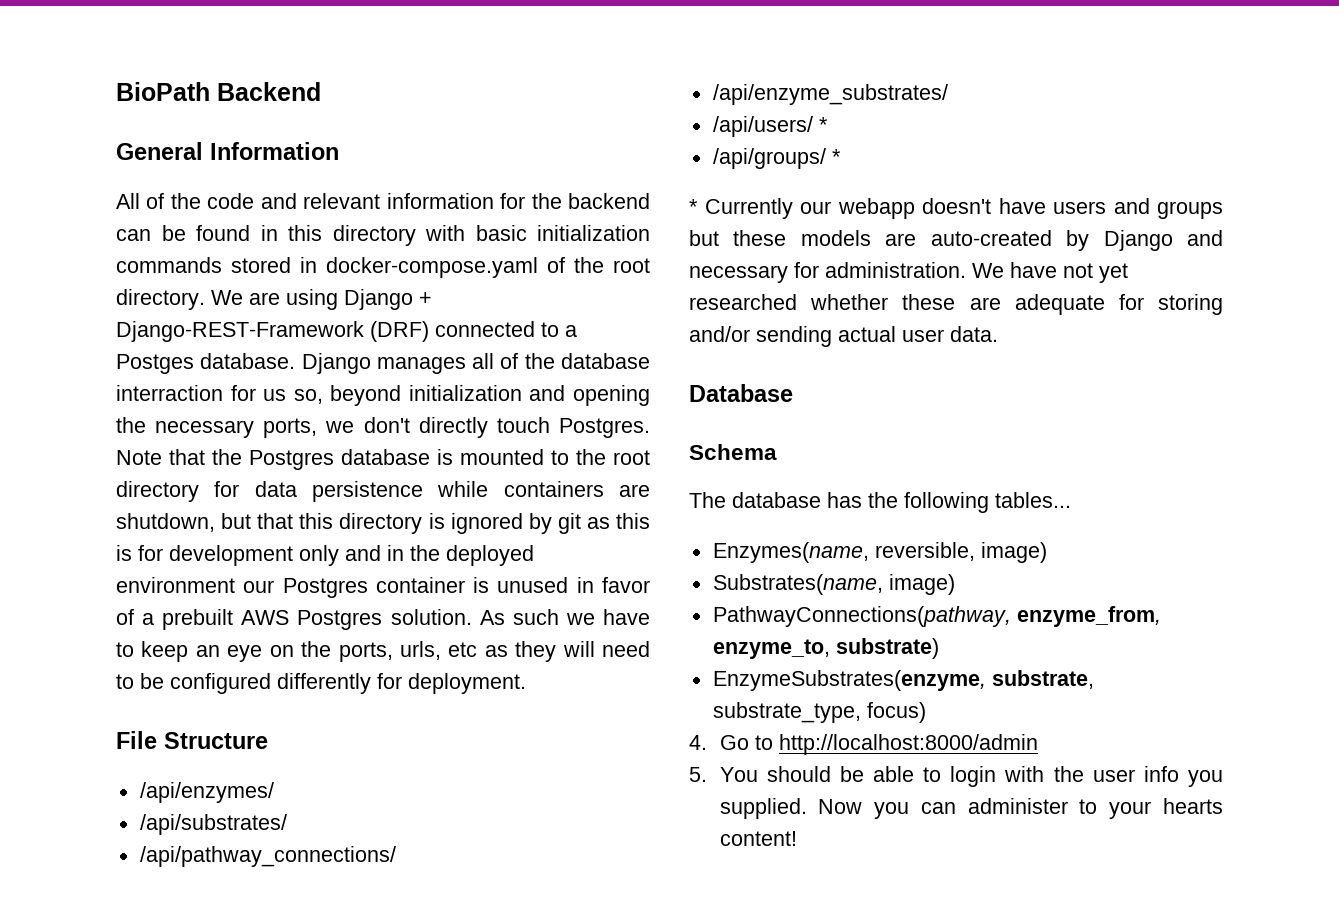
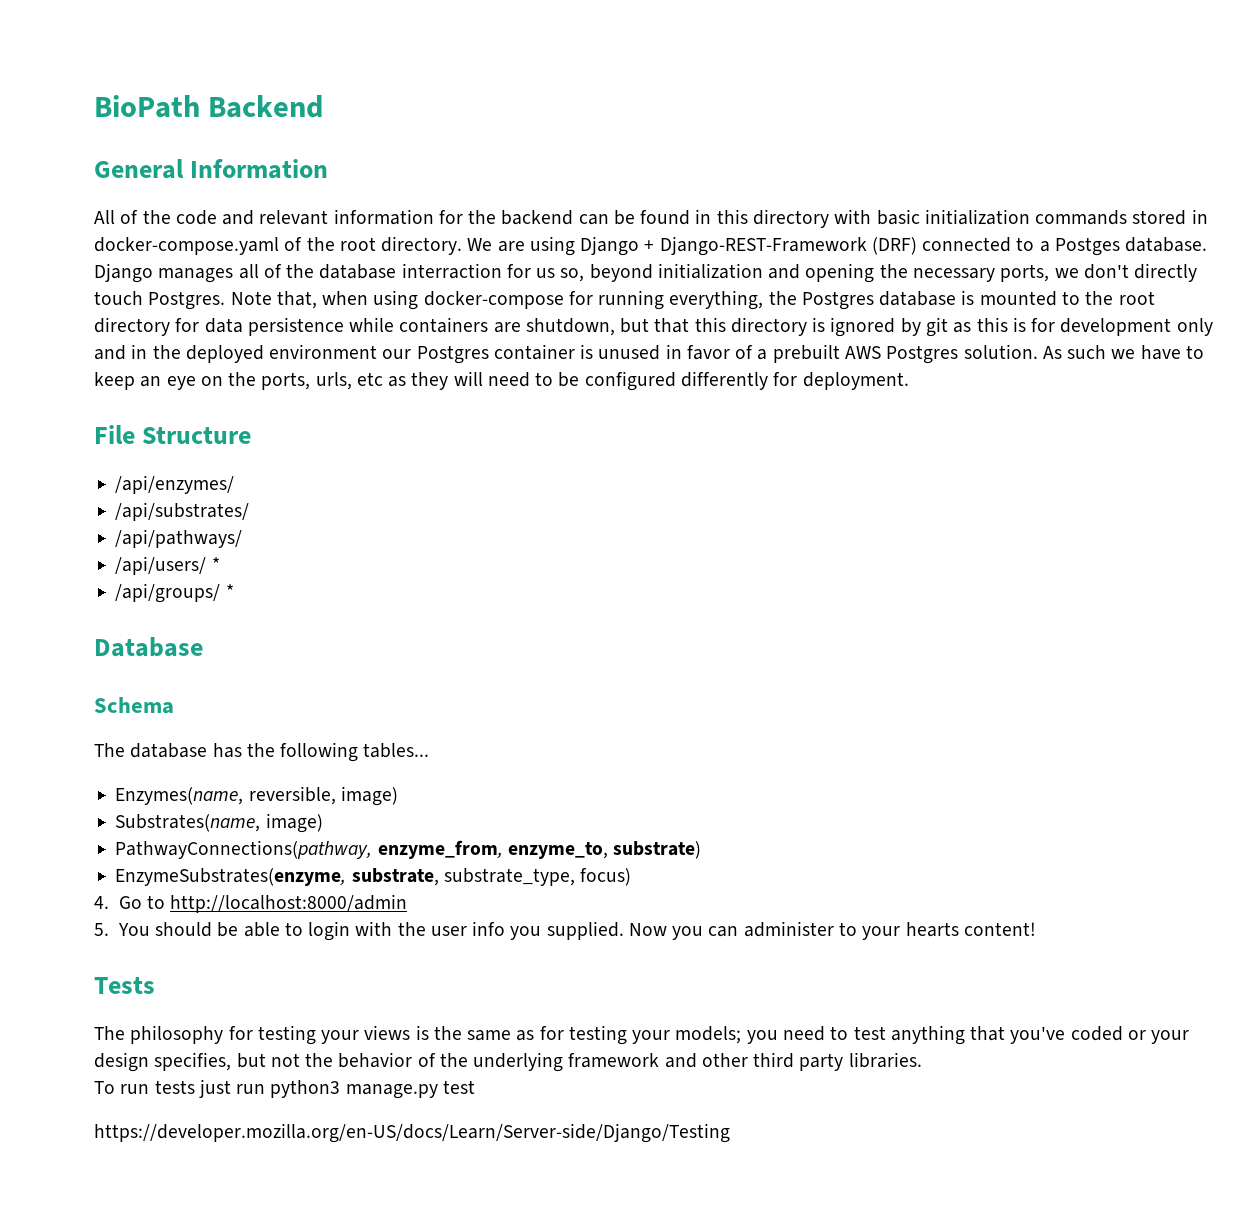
[169,449,205,465] that -> [276,290,764,310] that, when using docker-compose for running everything,
[139,846,396,867] [712,84,948,105] /api/pathway_connections/ // /api/enzyme_substrates/ -> [115,529,243,548] /api/pathways/
[689,198,1223,219] [689,230,1223,251] [689,262,1128,283] [689,294,1223,315] [689,326,998,347] // * Currently our webapp doesn't have users and groups but these models are auto-created by Django and necessary for administration. We have not yet researched whether these are adequate for storing and/or sending actual user data. -> (234, 591) none
(797, 838) none -> [94,977,155,994] [94,1025,1190,1045] [94,1052,922,1072] [94,1079,475,1099] [94,1123,730,1143] // Tests // The philosophy for testing your views is the same as for testing your models; you need to test anything that you've coded or your design specifies, but not the behavior of the underlying framework and other third party libraries. // To run tests just run python3 manage.py test // https://developer.mozilla.org/en-US/docs/Learn/Server-side/Django/Testing

